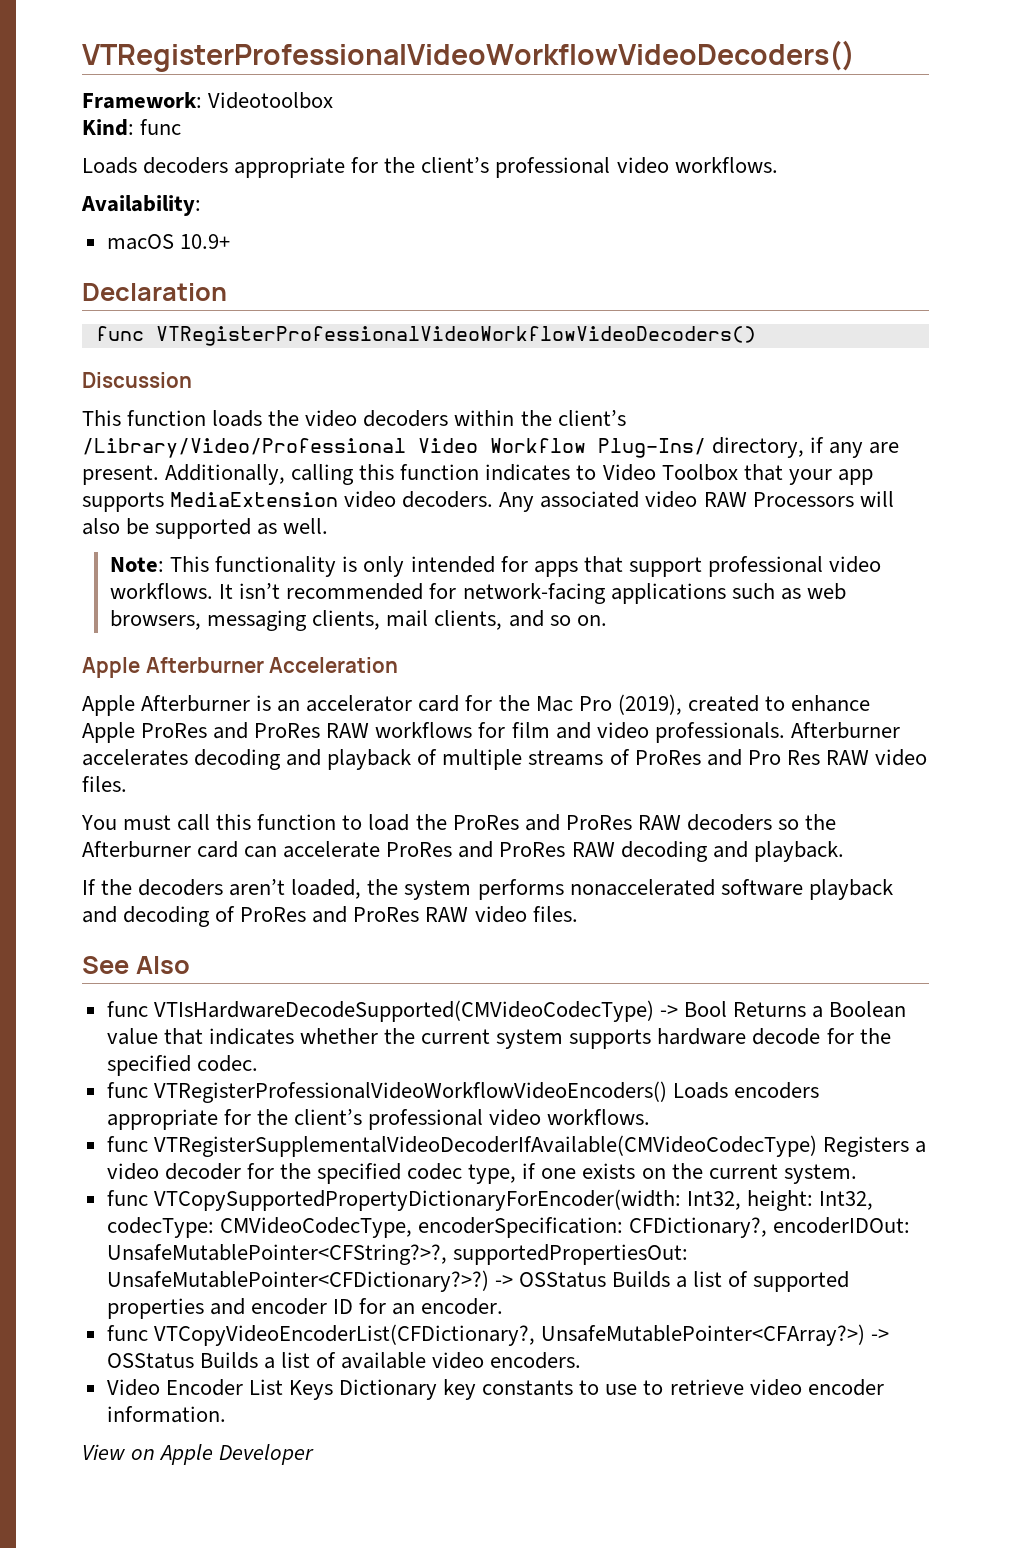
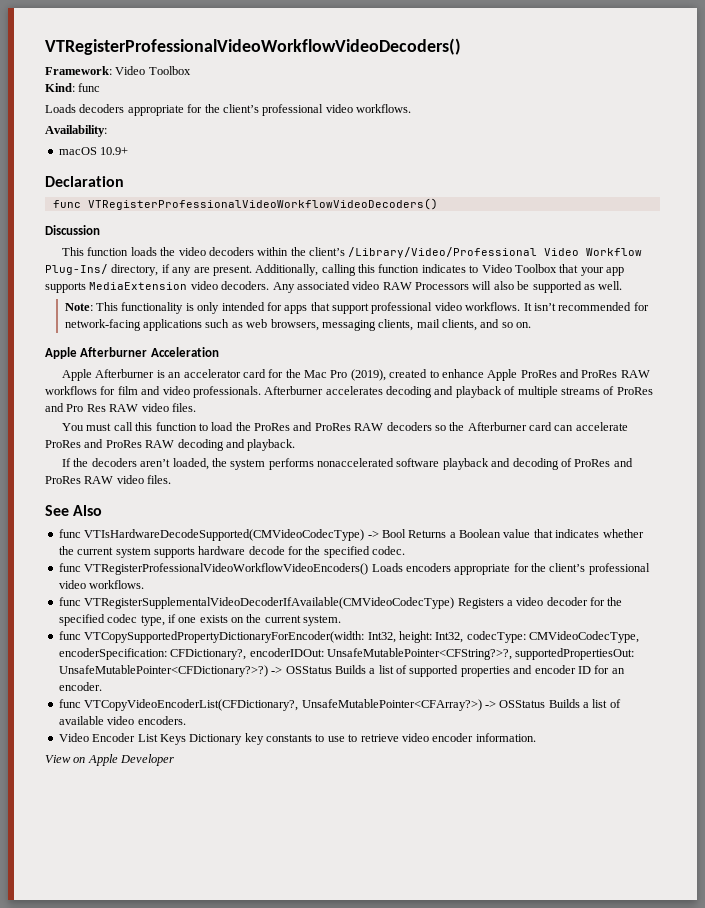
[208,92,334,109] Videotoolbox -> [115,66,191,75] Video Toolbox

